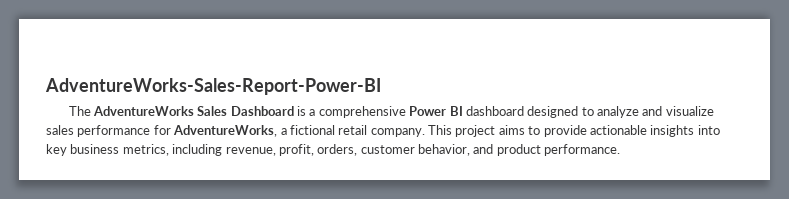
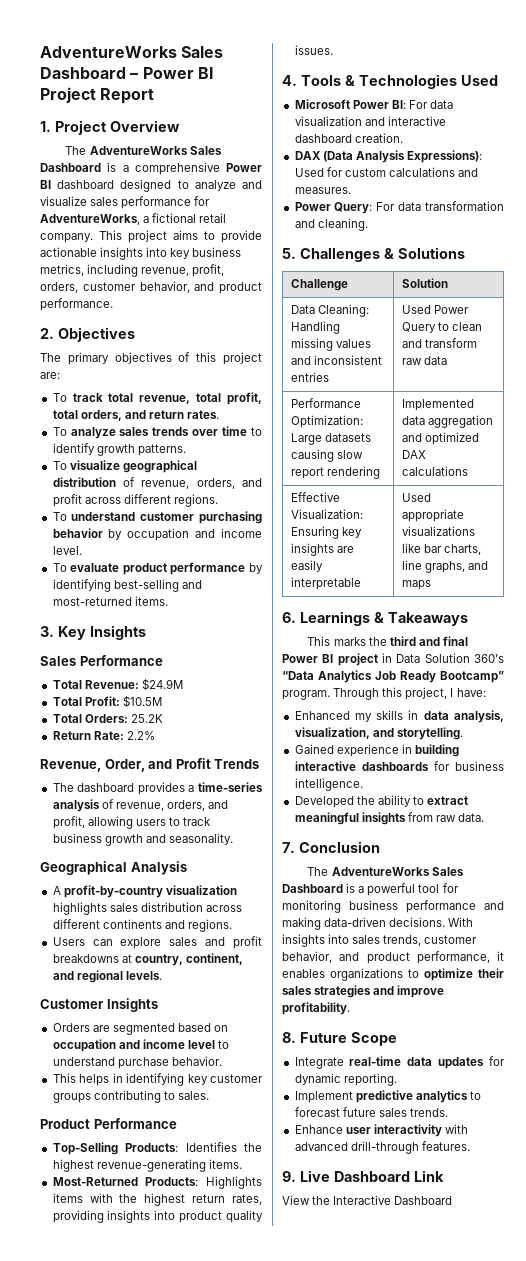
[45,78,381,95] AdventureWorks-Sales-Report-Power-BI -> [40,46,224,58] [40,67,214,79] [40,87,155,104] [40,120,180,135] AdventureWorks Sales Dashboard – Power BI Project Report // 1. Project Overview
(621, 150) none -> [40,327,135,342] [40,352,262,365] [40,372,60,379] [52,392,262,405] [52,410,220,421] [52,426,262,439] [52,443,186,456] [52,460,197,473] [52,477,262,489] [52,494,218,507] [52,511,262,524] [52,528,262,541] [52,546,82,555] [52,562,263,575] [52,579,202,592] [52,596,168,606] [40,625,146,640] [40,655,163,666] [52,678,183,691] [52,695,162,708] [52,714,163,723] [52,731,155,740] [40,758,260,772] [52,782,263,795] [52,799,229,812] [52,816,212,829] [52,833,233,846] [40,861,187,875] [52,885,237,898] [52,902,242,915] [52,919,232,932] [52,936,262,949] [52,953,243,966] [52,970,162,983] [40,998,158,1012] [52,1023,229,1035] [52,1039,230,1052] [52,1056,222,1069] [52,1073,263,1086] [52,1090,209,1103] [40,1118,177,1129] [52,1142,262,1155] [52,1159,242,1172] [52,1176,262,1189] [52,1193,262,1206] [52,1210,263,1223] [294,45,333,55] [282,74,498,89] [294,99,454,109] [294,116,446,126] [294,133,403,143] [294,150,482,163] [294,167,479,177] [294,187,351,194] [294,201,504,214] [294,218,368,231] [282,247,465,262] [291,279,349,291] [402,278,449,288] [291,304,370,317] [291,321,341,334] [291,338,372,351] [291,355,383,365] [291,372,330,382] [402,305,470,314] [402,322,483,333] [402,338,478,348] [402,356,448,365] [291,398,362,408] [291,415,364,428] [291,433,372,445] [291,449,364,462] [291,466,381,479] [402,399,475,411] [402,415,494,428] [402,432,480,445] [402,450,427,459] [402,466,469,476] [291,492,341,502] [291,509,364,519] [291,526,363,539] [291,543,355,556] [291,560,324,572] [291,577,362,590] [402,493,432,502] [402,509,465,522] [402,526,476,536] [402,543,482,555] [402,560,489,573] [402,580,432,590] [282,611,468,626] [307,636,468,646] [282,653,504,666] [282,670,504,683] [282,687,486,700] [294,710,504,723] [294,727,463,740] [294,744,459,757] [294,761,504,771] [294,778,363,791] [294,795,469,808] [294,812,485,825] [282,841,380,853] [307,867,464,876] [282,883,459,896] [282,900,504,913] [282,917,474,930] [282,934,478,947] [282,951,504,964] [282,968,504,981] [282,985,445,998] [282,1002,350,1015] [282,1032,397,1046] [294,1056,505,1069] [294,1073,397,1086] [294,1090,481,1103] [294,1107,448,1117] [294,1124,468,1137] [294,1141,470,1154] [282,1170,444,1182] [282,1195,453,1205] // 2. Objectives // The primary objectives of this project are: // To track total revenue, total profit, total orders, and return rates. // To analyze sales trends over time to identify growth patterns. // To visualize geographical distribution of revenue, orders, and profit across different regions. // To understand customer purchasing behavior by occupation and income level. // To evaluate product performance by identifying best-selling and most-returned items. // 3. Key Insights // Sales Performance // Total Revenue: $24.9M // Total Profit: $10.5M // Total Orders: 25.2K // Return Rate: 2.2% // Revenue, Order, and Profit Trends // The dashboard provides a time-series analysis of revenue, orders, and profit, allowing users to track business growth and seasonality. // Geographical Analysis // A profit-by-country visualization highlights sales distribution across different continents and regions. // Users can explore sales and profit breakdowns at country, continent, and regional levels. // Customer Insights // Orders are segmented based on occupation and income level to understand purchase behavior. // This helps in identifying key customer groups contributing to sales. // Product Performance // Top-Selling Products: Identifies the highest revenue-generating items. // Most-Returned Products: Highlights items with the highest return rates, providing insights into product quality issues. // 4. Tools & Technologies Used // Microsoft Power BI: For data visualization and interactive dashboard creation. // DAX (Data Analysis Expressions): Used for custom calculations and measures. // Power Query: For data transformation and cleaning. // 5. Challenges & Solutions // Challenge | Solution // Data Cleaning: Handling missing values and inconsistent entries | Used Power Query to clean and transform raw data // Performance Optimization: Large datasets causing slow report rendering | Implemented data aggregation and optimized DAX calculations // Effective Visualization: Ensuring key insights are easily interpretable | Used appropriate visualizations like bar charts, line graphs, and maps // 6. Learnings & Takeaways // This marks the third and final Power BI project in Data Solution 360’s “Data Analytics Job Ready Bootcamp” program. Through this project, I have: // Enhanced my skills in data analysis, visualization, and storytelling. // Gained experience in building interactive dashboards for business intelligence. // Developed the ability to extract meaningful insights from raw data. // 7. Conclusion // The AdventureWorks Sales Dashboard is a powerful tool for monitoring business performance and making data-driven decisions. With insights into sales trends, customer behavior, and product performance, it enables organizations to optimize their sales strategies and improve profitability. // 8. Future Scope // Integrate real-time data updates for dynamic reporting. // Implement predictive analytics to forecast future sales trends. // Enhance user interactivity with advanced drill-through features. // 9. Live Dashboard Link // View the Interactive Dashboard

